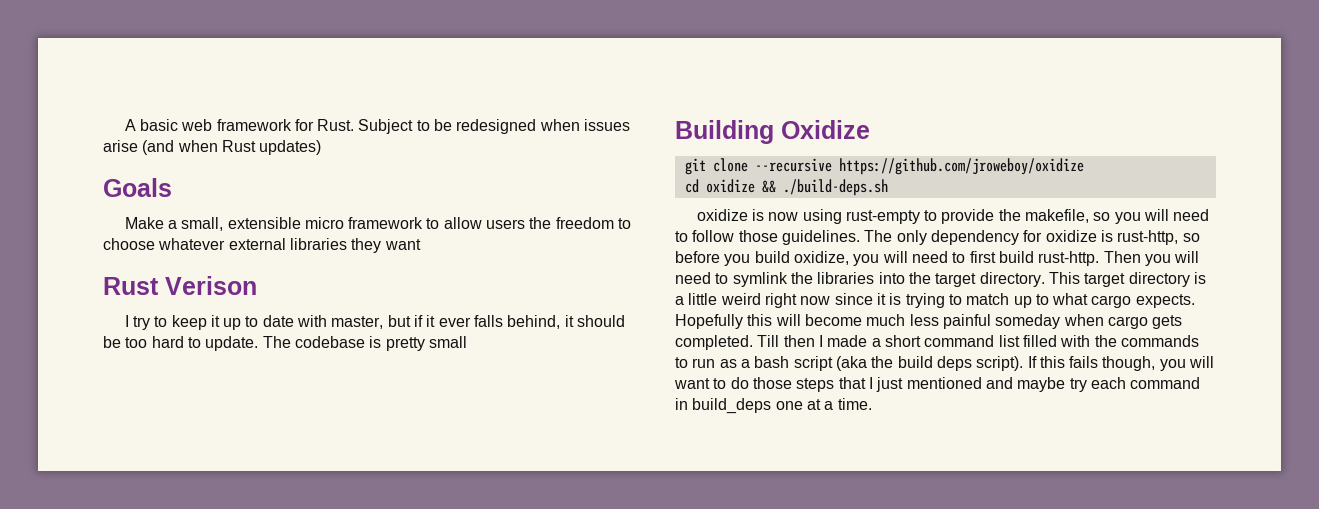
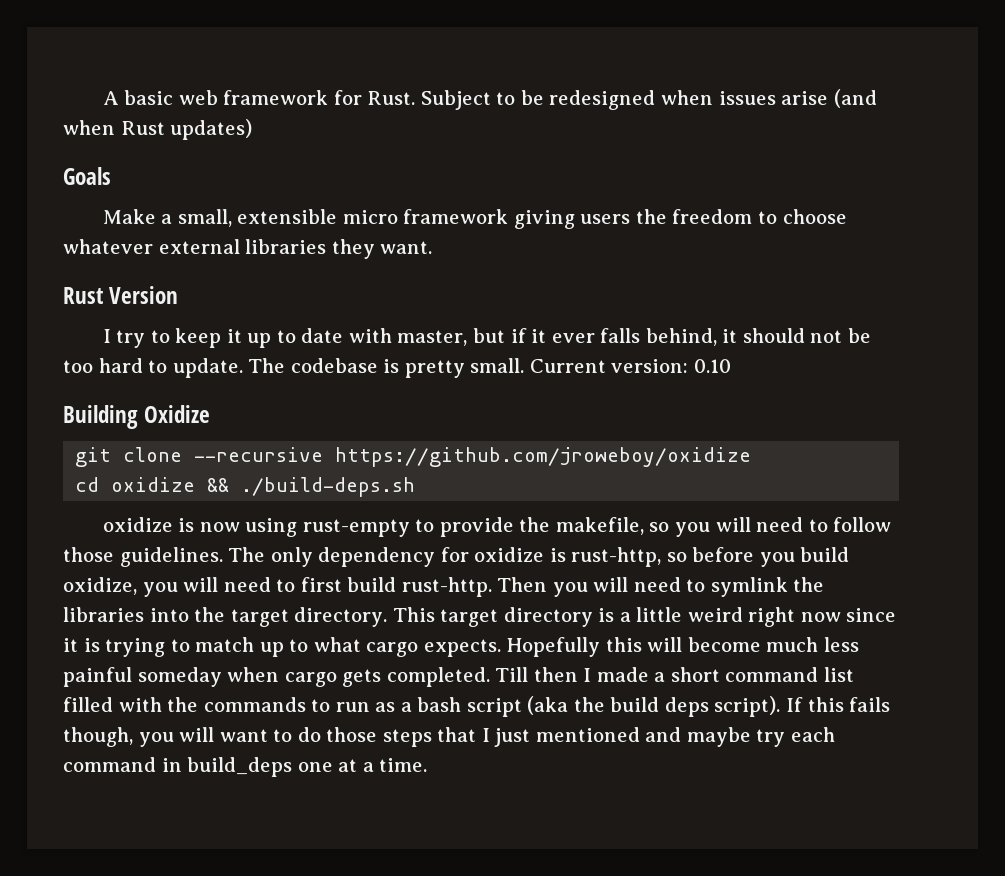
[426,217,482,229] to allow -> [513,210,575,229] giving
[384,239,421,250] [103,276,257,295] want // Rust Verison -> [380,241,433,254] [63,286,179,304] want. // Rust Version
(625, 321) none -> [810,330,843,343] not
[428,336,467,348] small -> [470,358,731,373] small. Current version: 0.10

